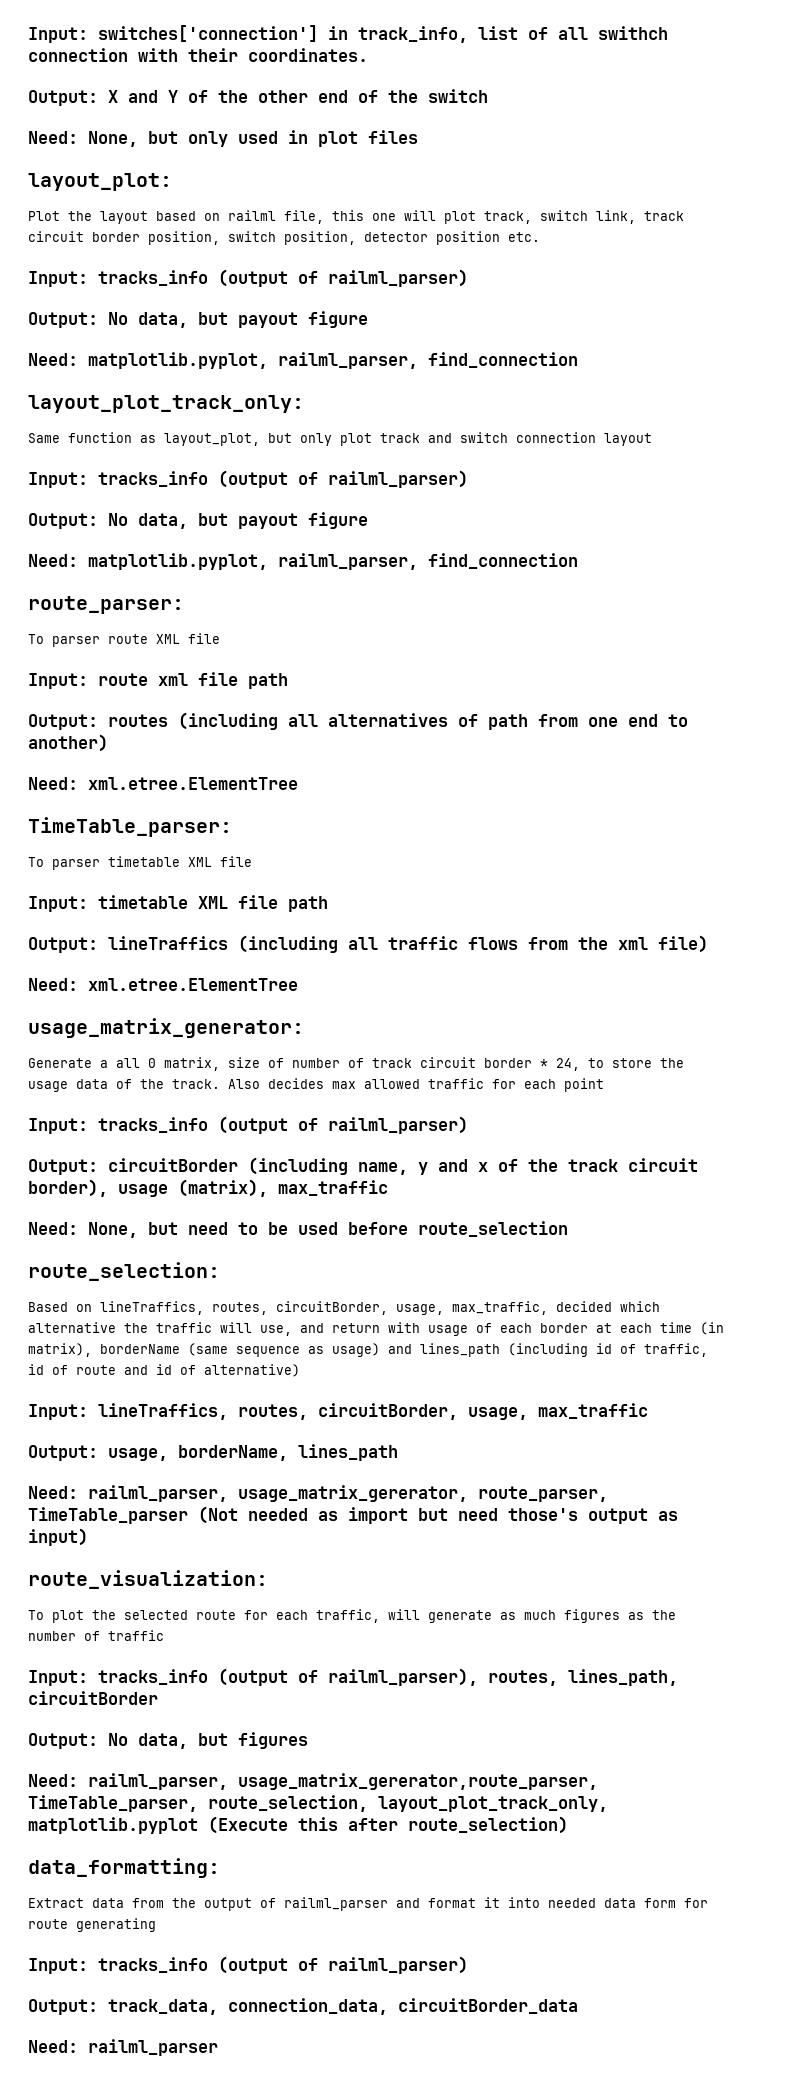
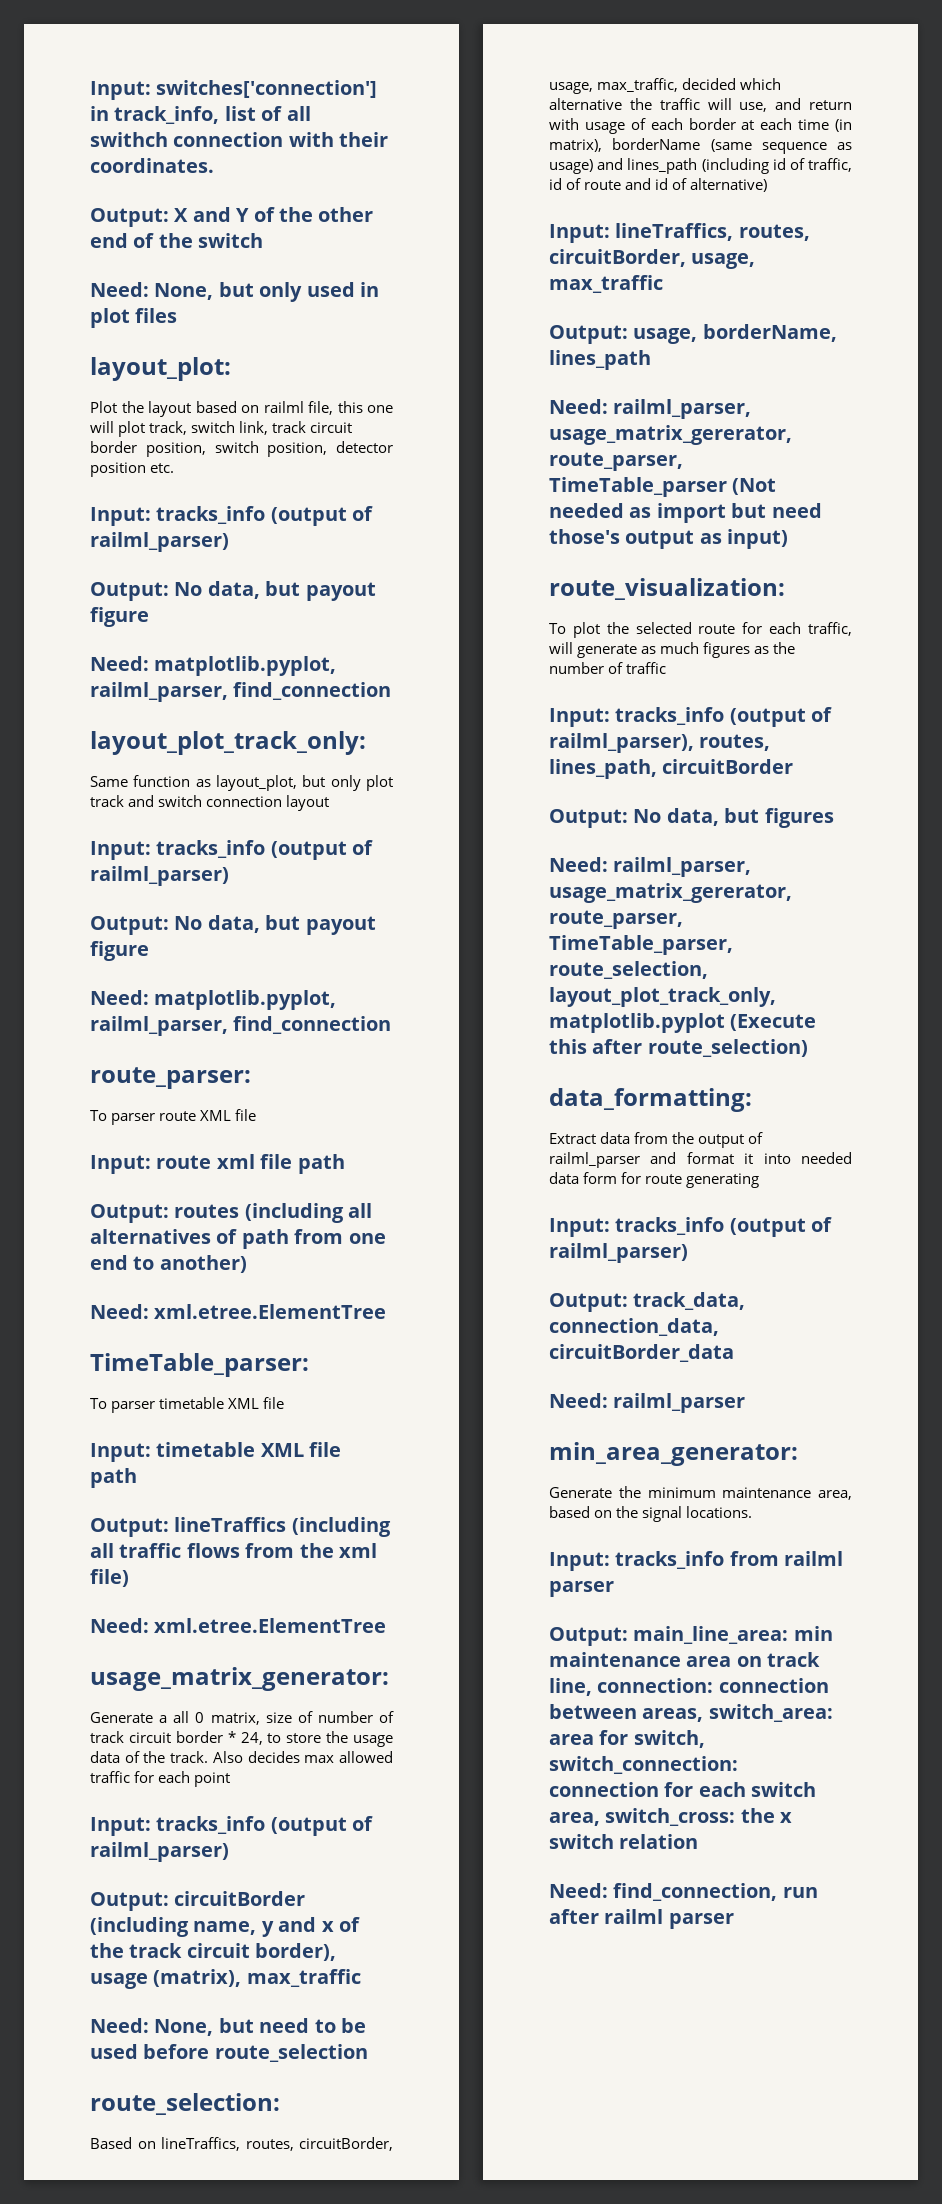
(218, 2047) none -> [549,1442,798,1466] [549,1486,852,1500] [549,1506,753,1522] [549,1551,844,1571] [549,1581,614,1597] [549,1626,833,1646] [549,1652,821,1667] [549,1678,829,1696] [549,1704,833,1722] [549,1730,705,1748] [549,1756,738,1774] [549,1782,817,1797] [549,1808,793,1826] [549,1834,699,1849] [549,1883,818,1901] [549,1909,734,1929] // min_area_generator: // Generate the minimum maintenance area, based on the signal locations. // Input: tracks_info from railml parser // Output: main_line_area: min maintenance area on track line, connection: connection between areas, switch_area: area for switch, switch_connection: connection for each switch area, switch_cross: the x switch relation // Need: find_connection, run after railml parser

